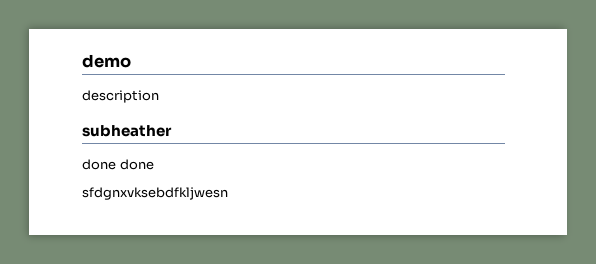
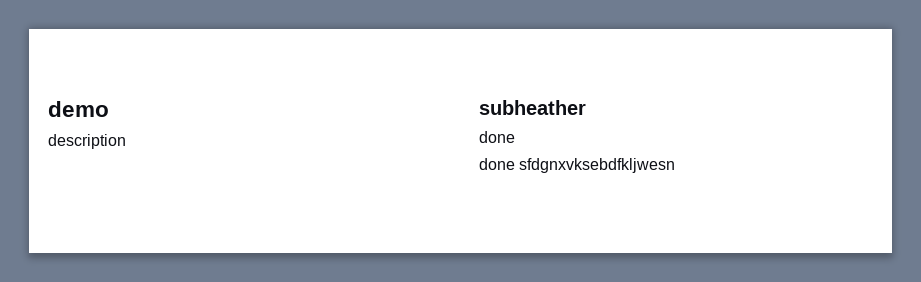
[119,159,154,170] done // -> [479,158,515,170] // done

